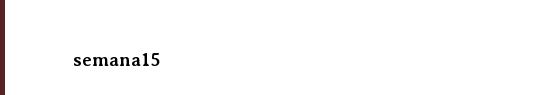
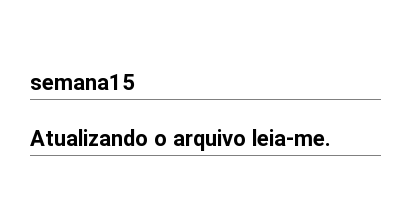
(160, 59) none -> [30,129,331,151] // Atualizando o arquivo leia-me.

